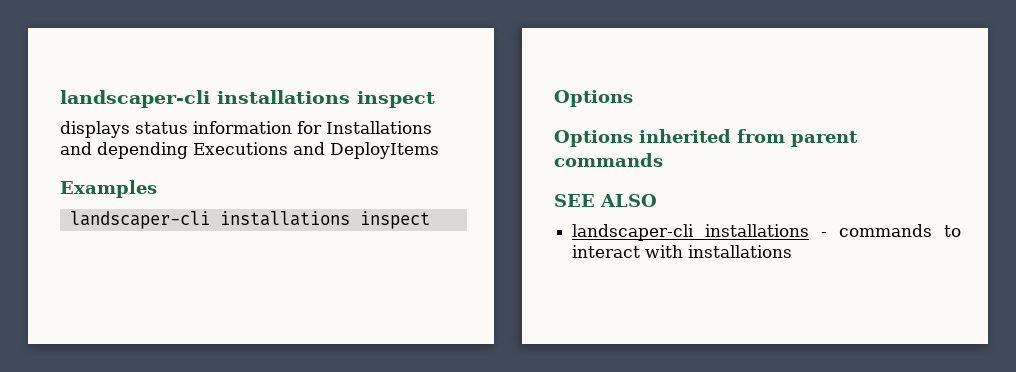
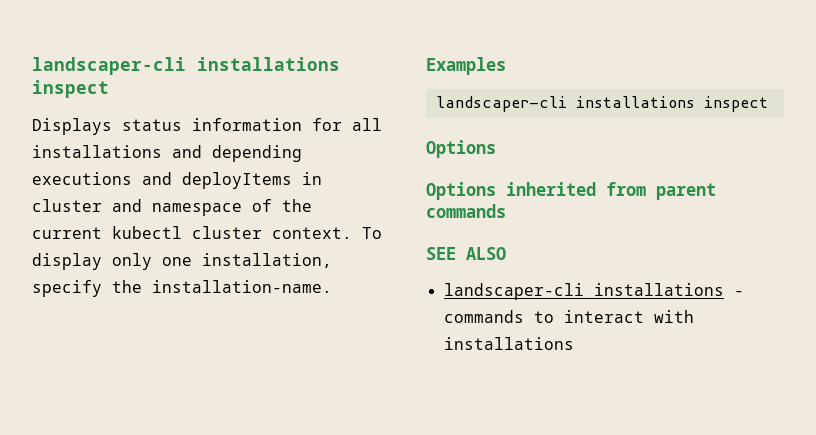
[60,90,435,108] [60,121,130,138] landscaper-cli installations inspect // displays -> [32,57,340,75] [32,80,109,98] [32,118,112,135] landscaper-cli installations inspect // Displays
[326,121,432,134] [60,142,439,159] Installations and depending Executions and DeployItems -> [352,118,382,131] [32,145,302,162] [32,172,322,189] [32,199,312,216] [32,226,382,239] [32,253,332,270] [32,280,332,297] all installations and depending executions and deployItems in cluster and namespace of the current kubectl cluster context. To display only one installation, specify the installation-name.

